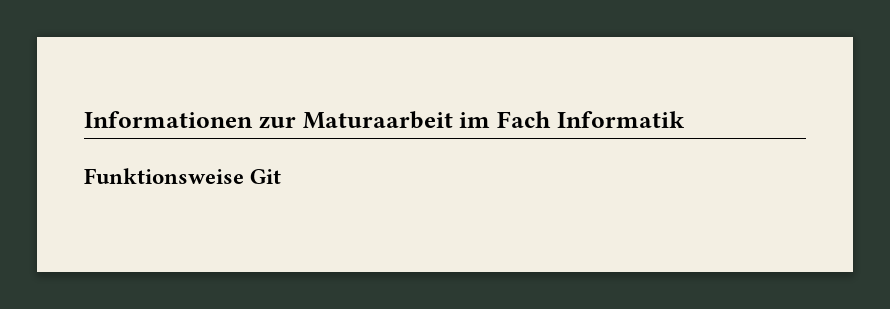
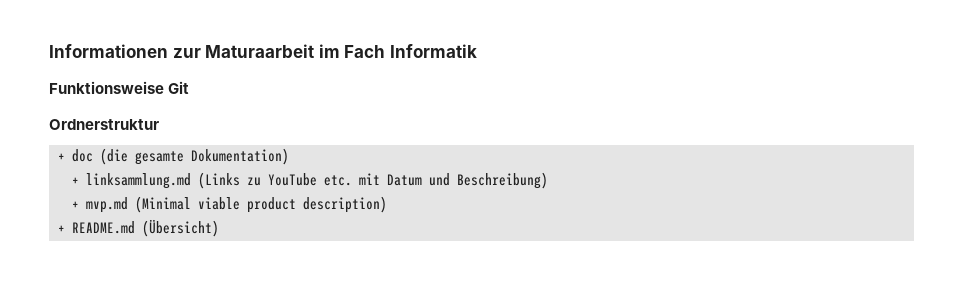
(282, 176) none -> [49,119,159,130] [57,148,289,165] [71,172,548,189] [71,196,387,213] [57,219,219,237] // Ordnerstruktur // + doc (die gesamte Dokumentation) // + linksammlung.md (Links zu YouTube etc. mit Datum und Beschreibung) // + mvp.md (Minimal viable product description) // + README.md (Übersicht)

